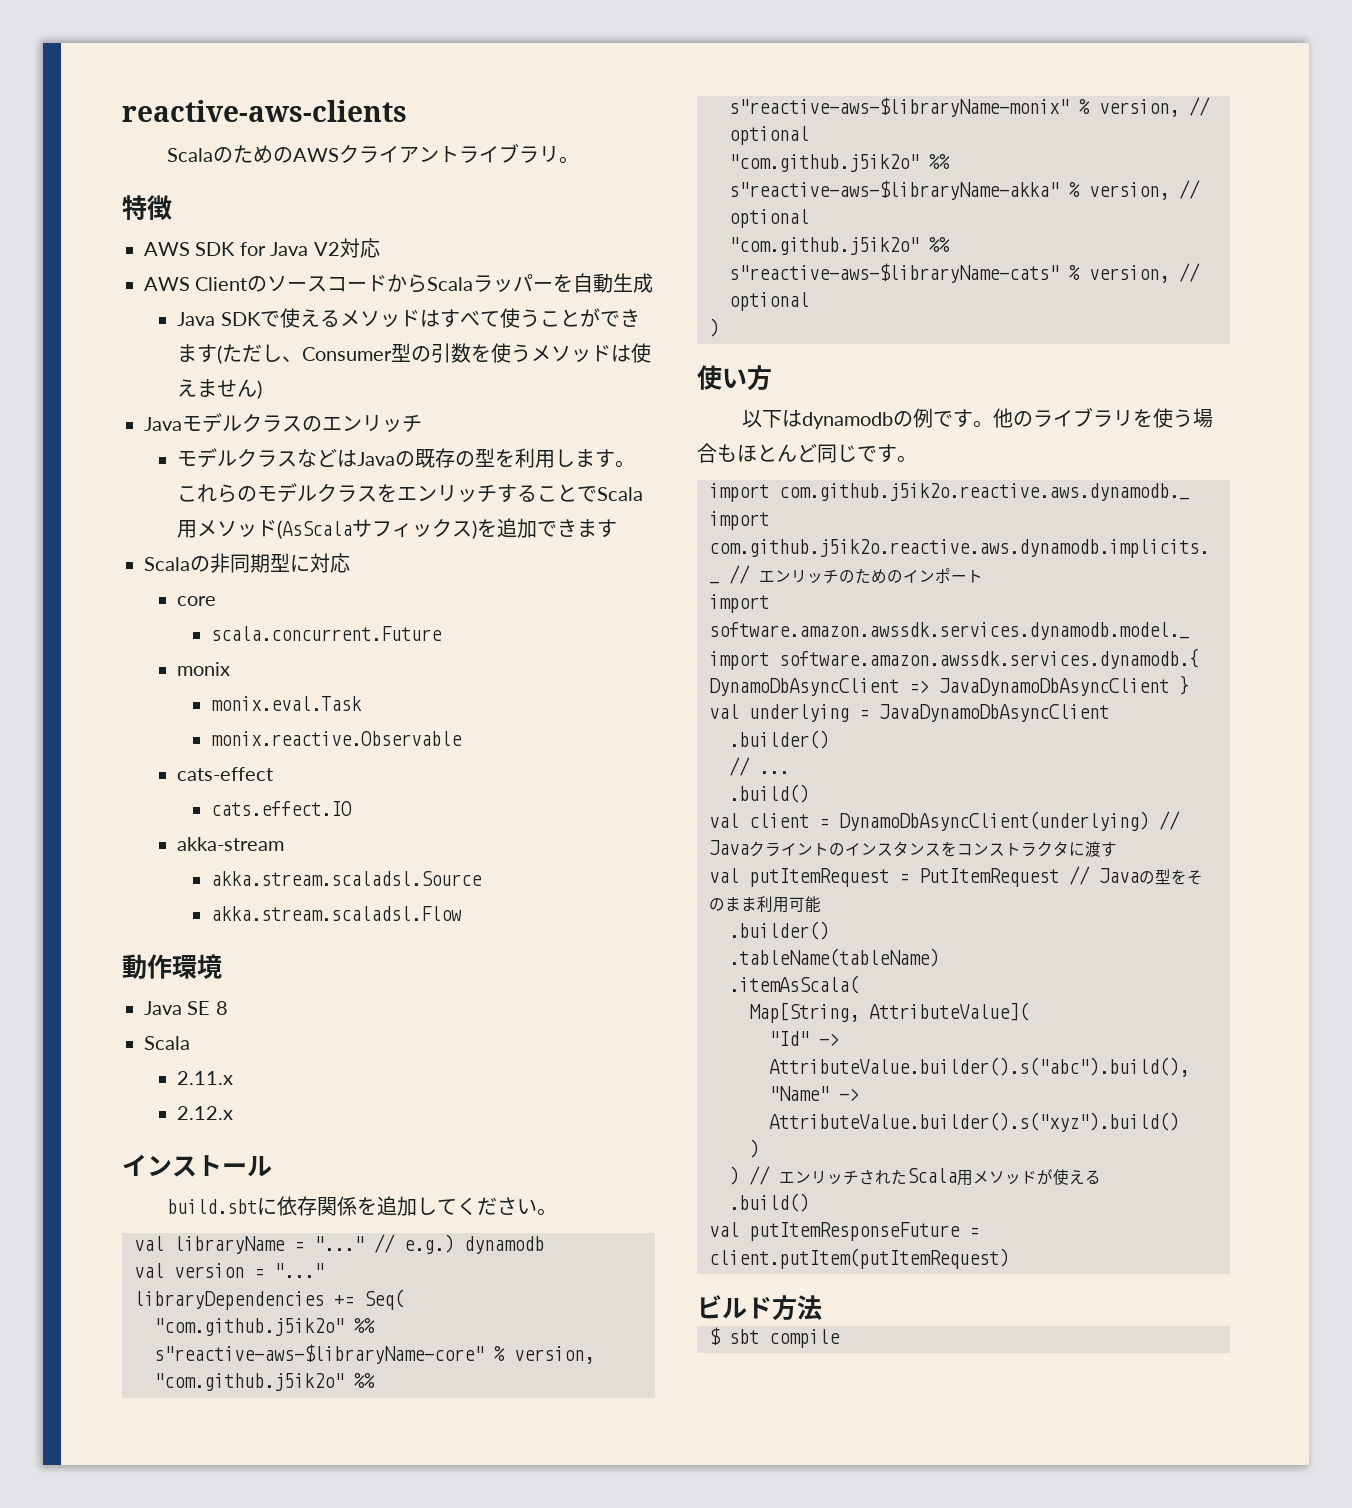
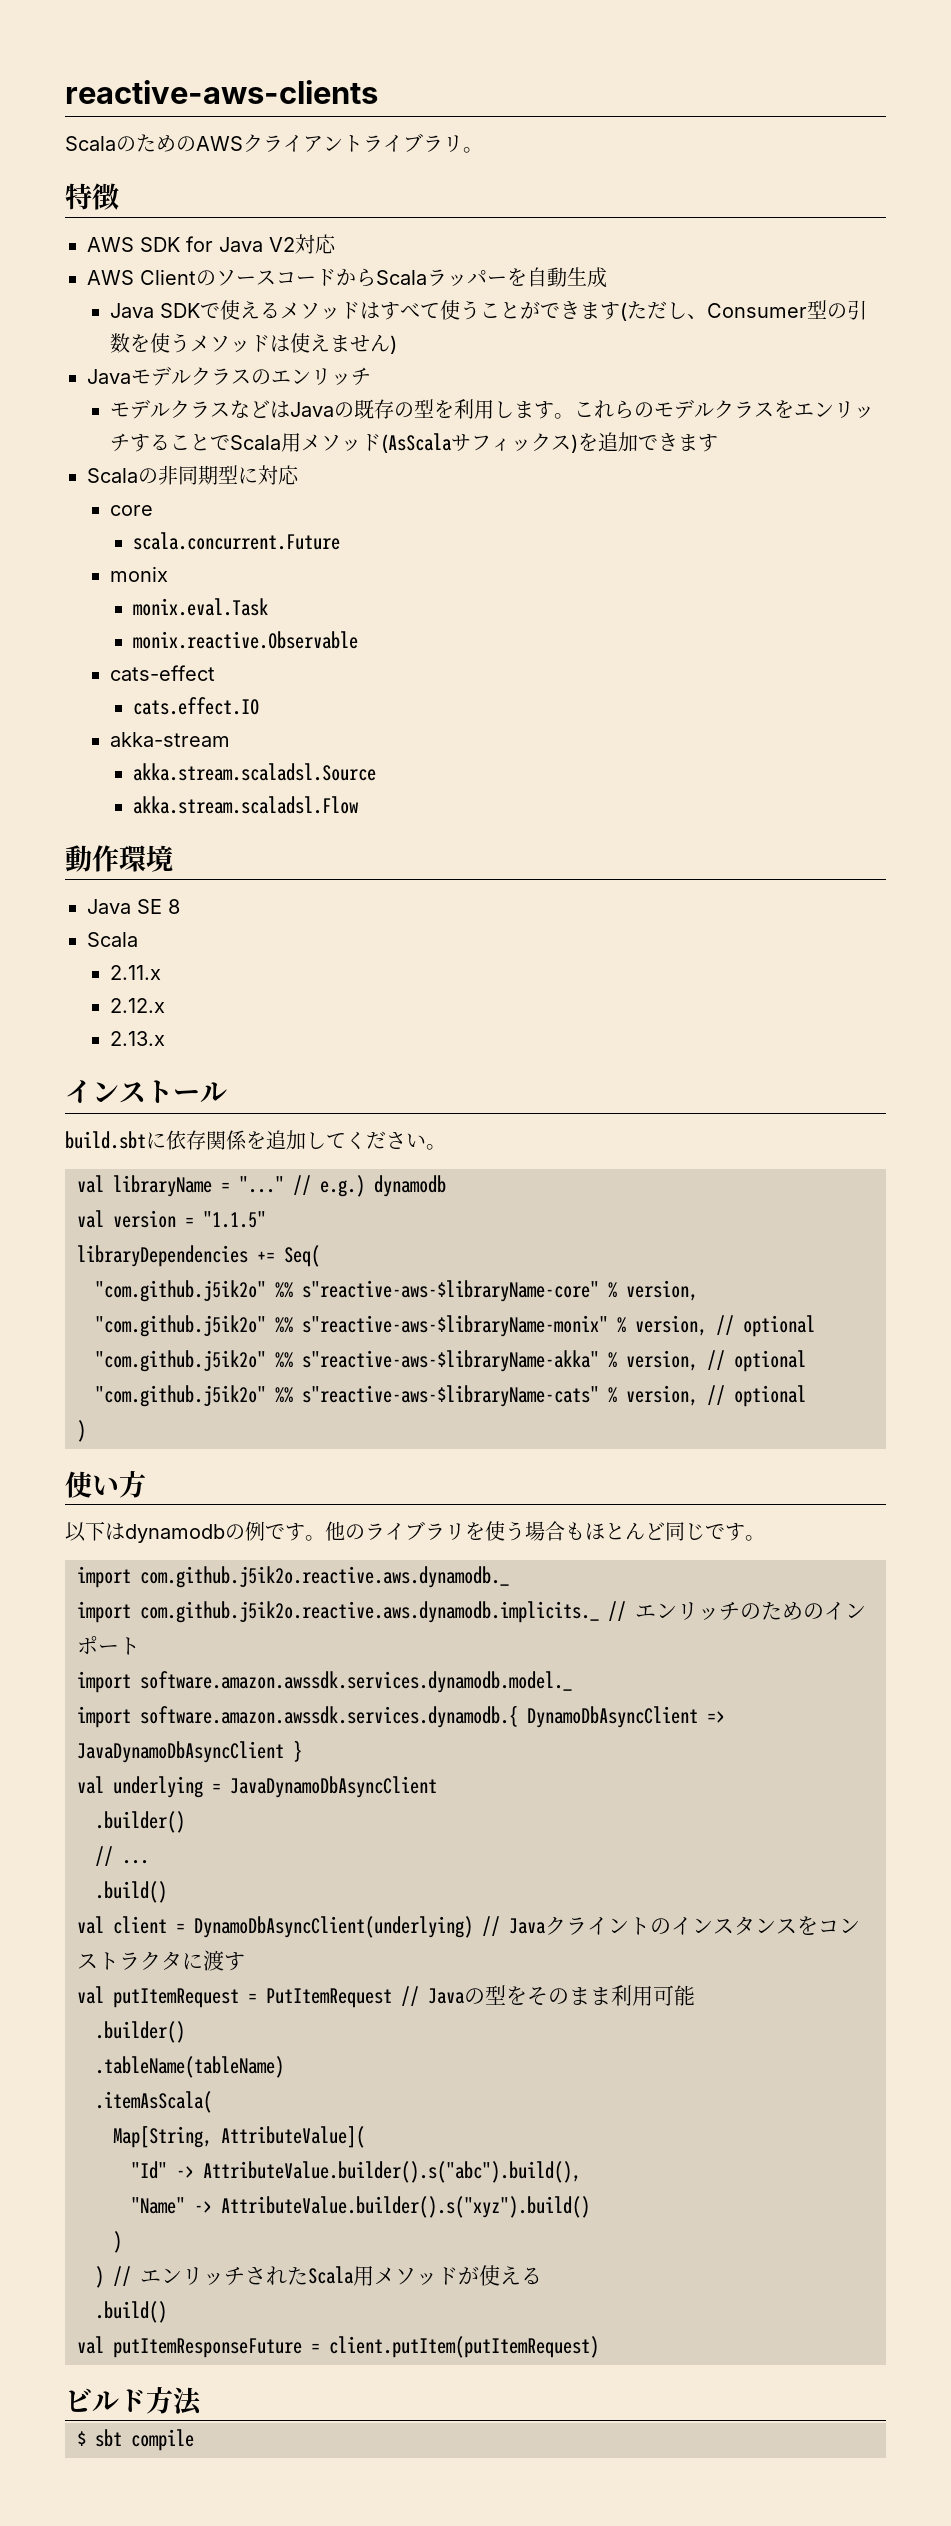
(234, 1113) none -> [110,1031,166,1046] // 2.13.x
[274,1263,324,1278] "..." -> [203,1211,266,1228] "1.1.5"

